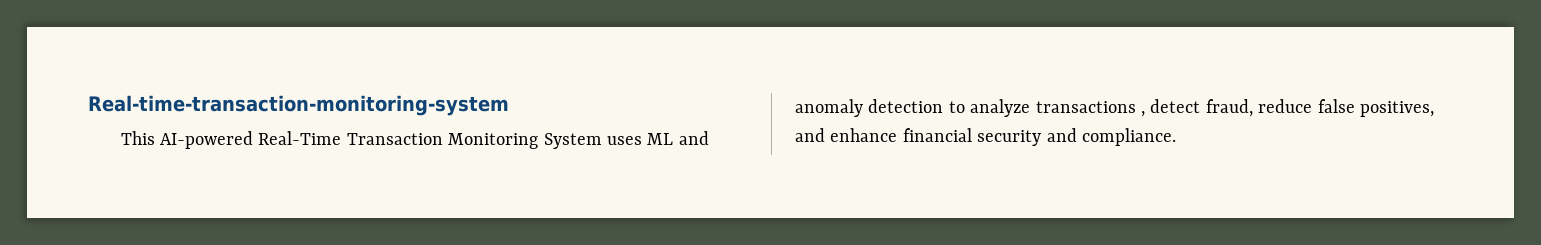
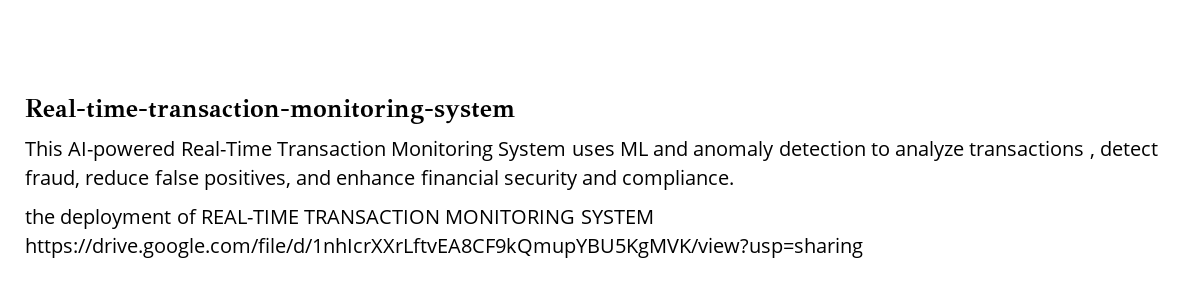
(1176, 137) none -> [25,209,654,229] [25,237,863,258] // the deployment of REAL-TIME TRANSACTION MONITORING SYSTEM https://drive.google.com/file/d/1nhIcrXXrLftvEA8CF9kQmupYBU5KgMVK/view?usp=sharing

